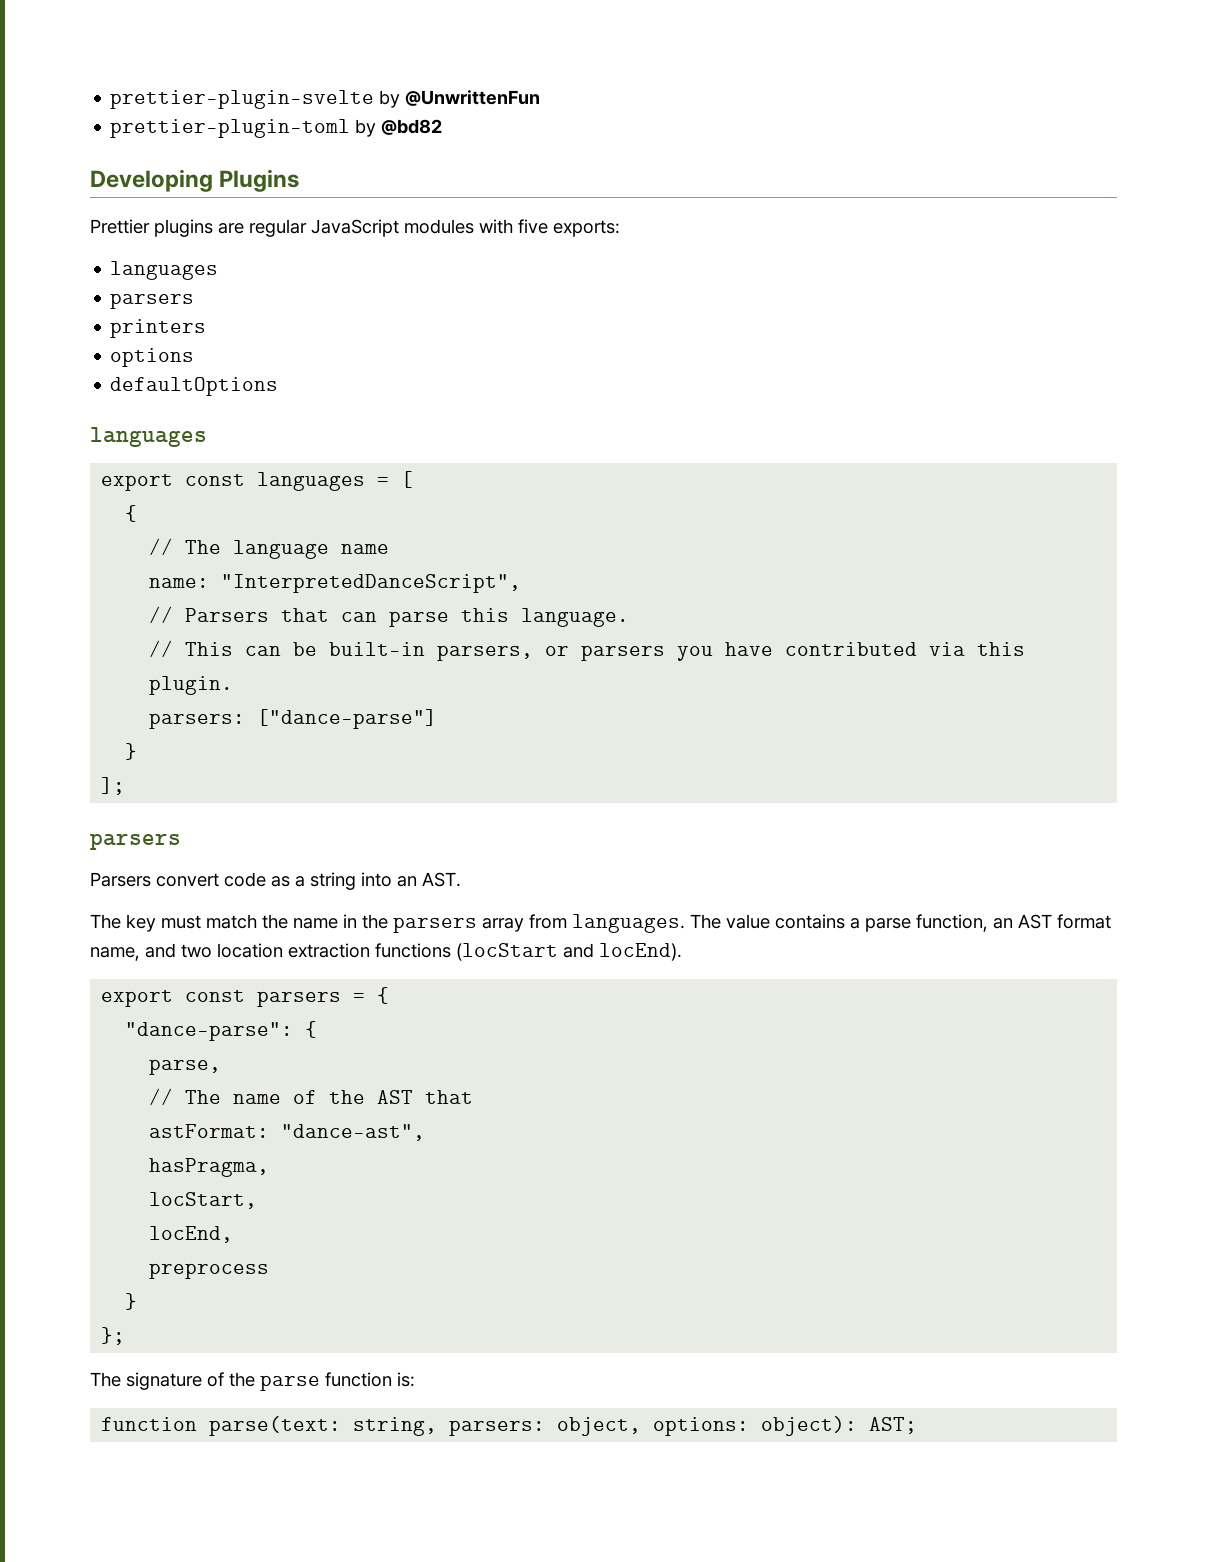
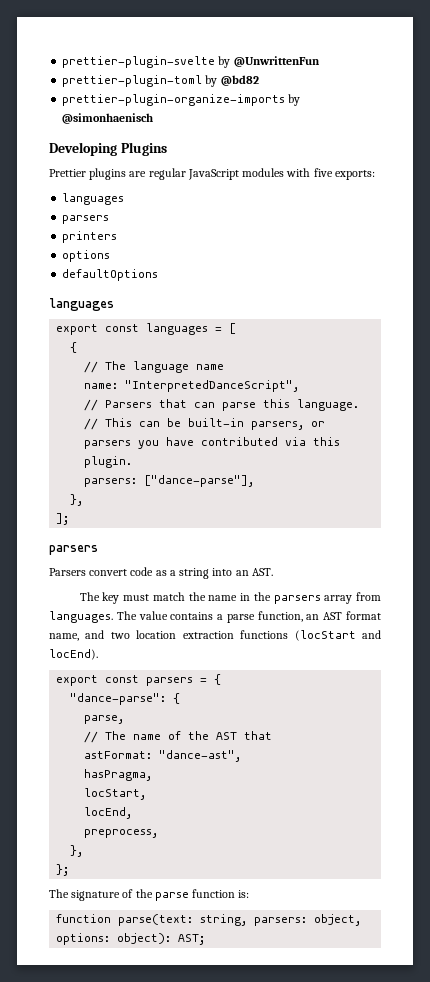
(443, 127) none -> [62,94,301,106] [62,113,154,124] // prettier-plugin-organize-imports by @simonhaenisch
[257,709,438,729] [125,743,138,760] ["dance-parse"] // } -> [144,475,255,487] [70,494,84,506] ["dance-parse"], // },
[149,1263,270,1279] [125,1293,138,1310] preprocess // } -> [84,829,159,838] [70,845,84,857] preprocess, // },

